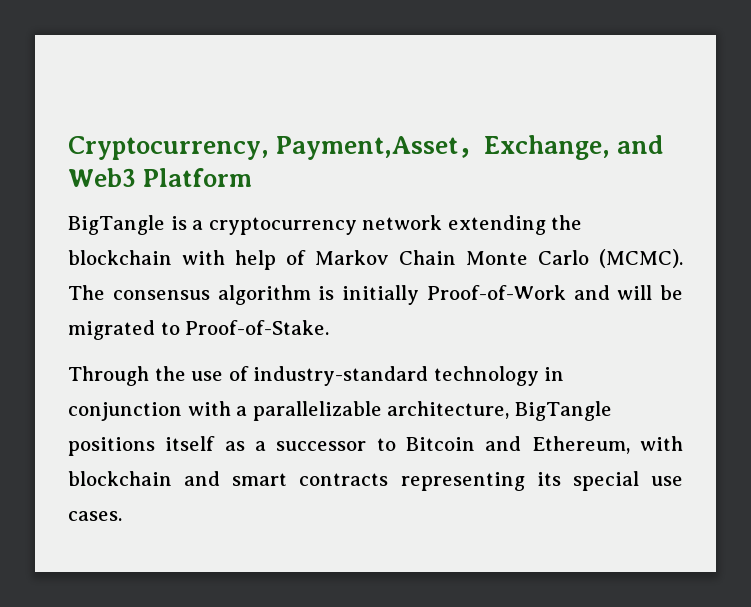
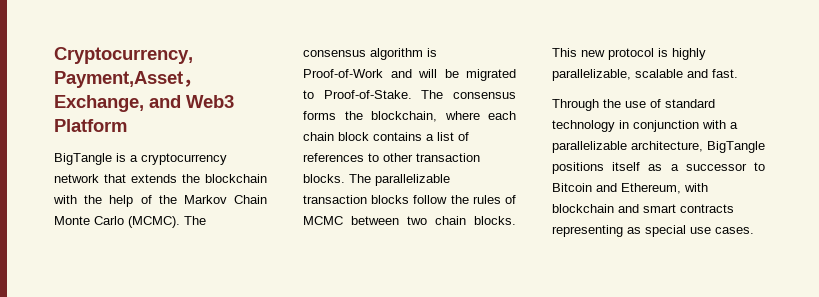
[447,215,546,235] extending -> [104,174,177,183] that extends
(225, 257) none -> [84,195,103,204] the
(306, 257) none -> [158,195,177,204] the
[342,285,420,305] initially -> (437, 52) none
(330, 327) none -> [421,90,516,99] [303,111,516,122] [303,132,469,141] [303,153,480,162] [303,174,450,186] [303,195,516,204] [303,216,516,225] [552,48,706,60] [552,69,738,81] The consensus forms the blockchain, where each chain block contains a list of references to other transaction blocks. The parallelizable transaction blocks follow the rules of MCMC between two chain blocks. This new protocol is highly parallelizable, scalable and fast.
[253,366,429,386] industry-standard -> [665,99,715,108] standard
[536,472,561,486] its -> [627,227,641,234] as

